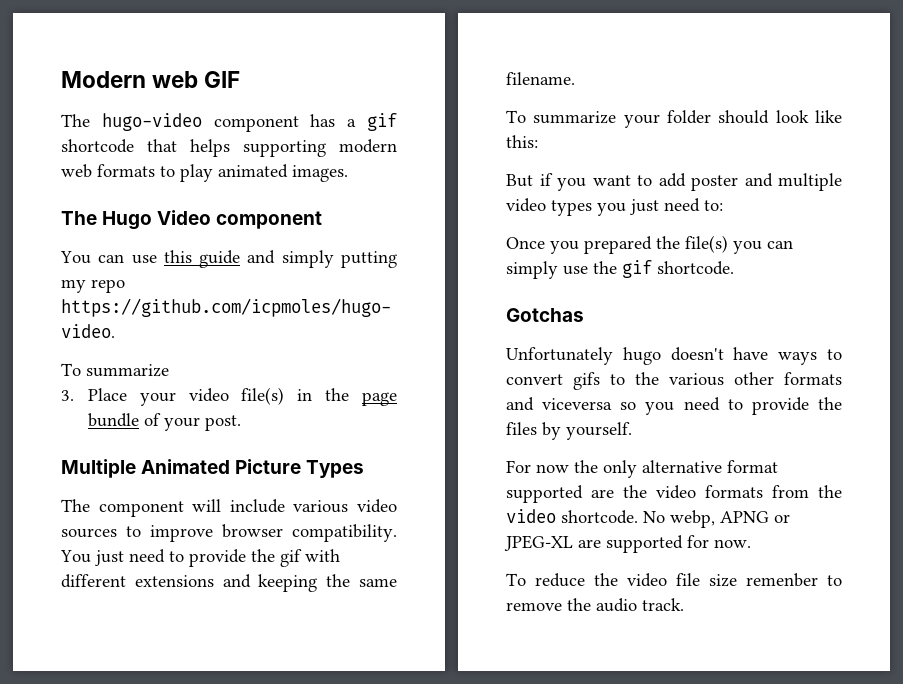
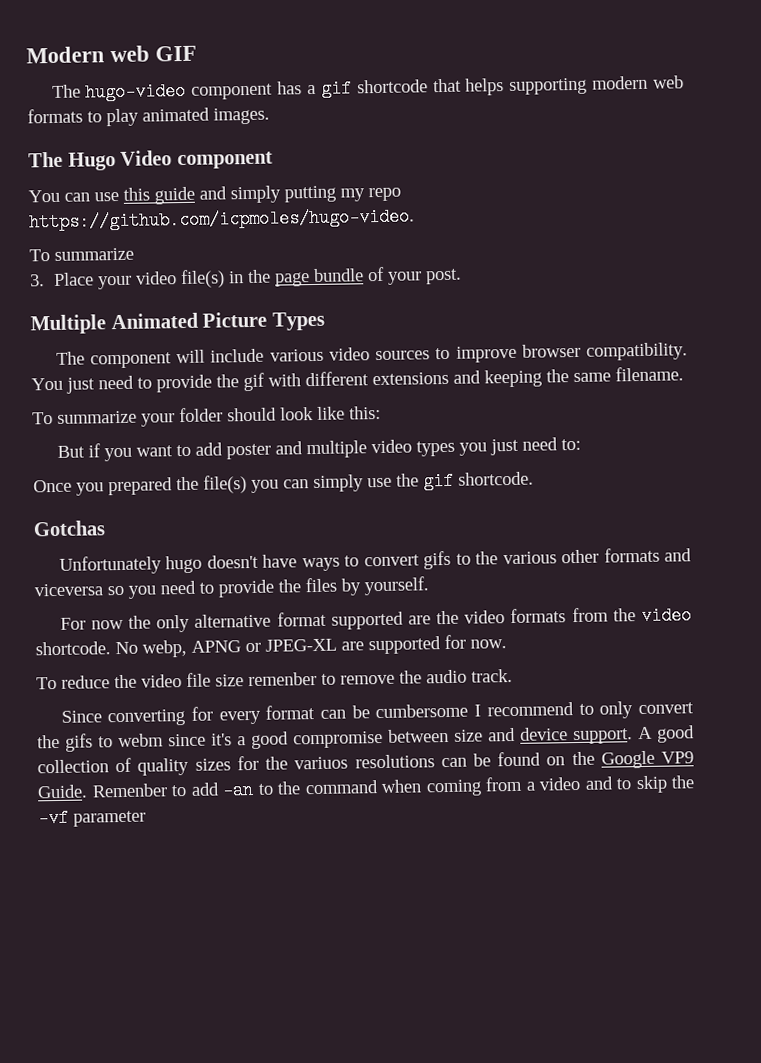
(684, 604) none -> [60,701,694,727] [37,725,695,752] [37,750,694,776] [37,775,694,800] [38,808,146,828] // Since converting for every format can be cumbersome I recommend to only convert the gifs to webm since it's a good compromise between size and device support. A good collection of quality sizes for the variuos resolutions can be found on the Google VP9 Guide. Remenber to add -an to the command when coming from a video and to skip the -vf parameter

